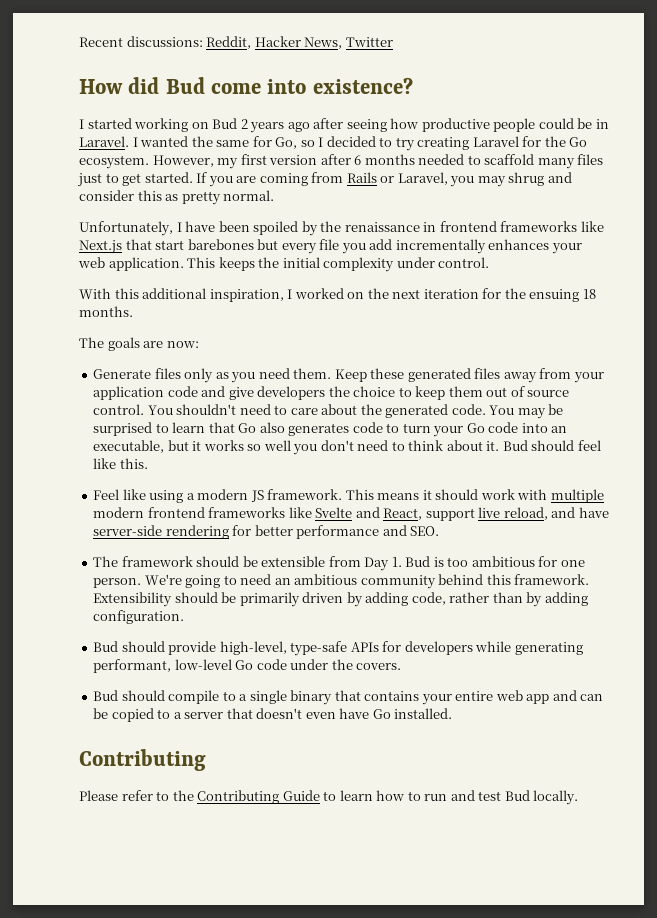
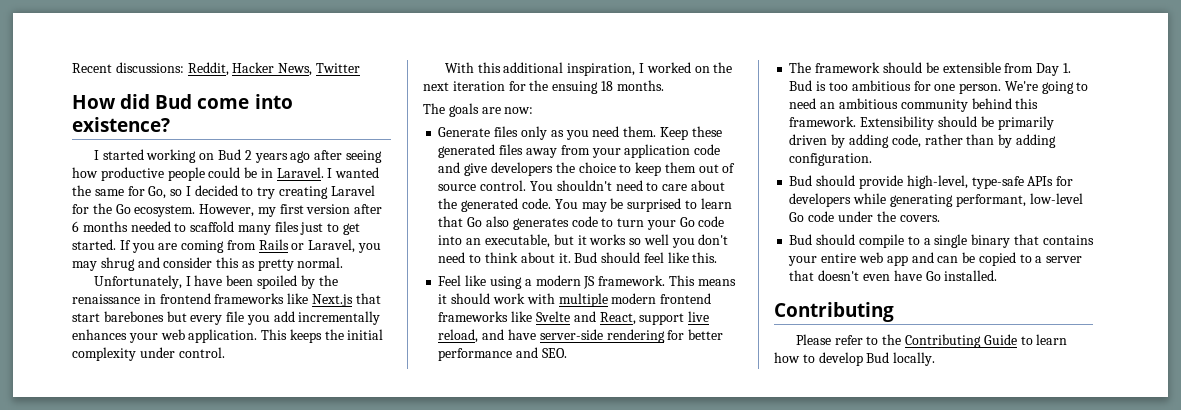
[424,790,502,801] run and test -> [818,352,863,366] develop

